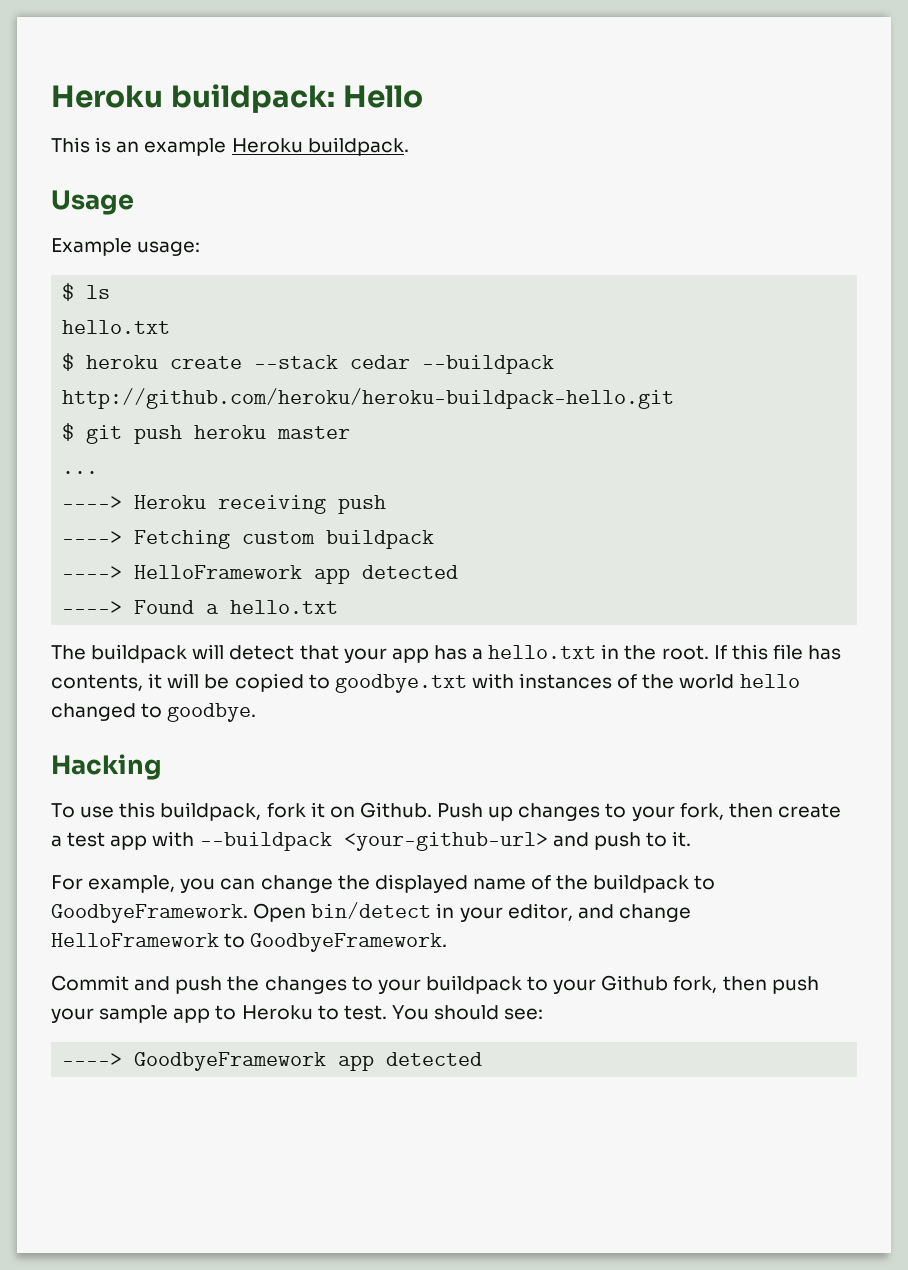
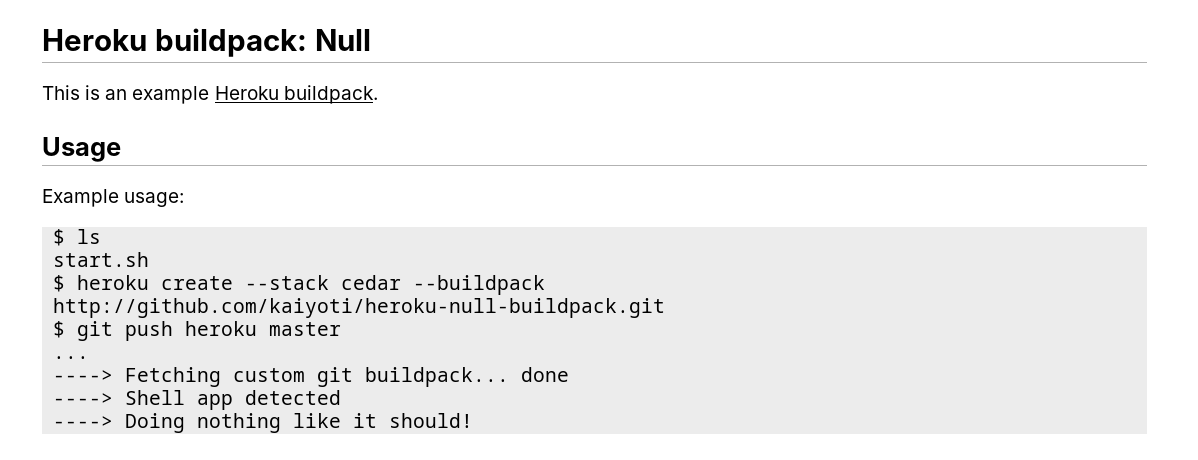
[342,85,423,108] Hello -> [314,29,371,51] Null
[62,320,171,334] hello.txt -> [53,252,150,267] start.sh
[62,388,675,409] http://github.com/heroku/heroku-buildpack-hello.git -> [53,298,666,318] http://github.com/kaiyoti/heroku-null-buildpack.git
[134,495,387,514] [62,530,435,549] [62,565,459,584] [62,600,339,614] [51,644,842,663] [51,673,800,693] [51,703,257,722] [51,754,162,780] [51,802,841,821] [51,831,692,851] [51,874,716,893] [51,902,691,923] [51,933,448,952] [51,975,819,994] [51,1005,544,1023] [62,1052,483,1071] Heroku receiving push // ----> Fetching custom buildpack // ----> HelloFramework app detected // ----> Found a hello.txt // The buildpack will detect that your app has a hello.txt in the root. If this file has contents, it will be copied to goodbye.txt with instances of the world hello changed to goodbye. // Hacking // To use this buildpack, fork it on Github. Push up changes to your fork, then create a test app with --buildpack <your-github-url> and push to it. // For example, you can change the displayed name of the buildpack to GoodbyeFramework. Open bin/detect in your editor, and change HelloFramework to GoodbyeFramework. // Commit and push the changes to your buildpack to your Github fork, then push your sample app to Heroku to test. You should see: // ----> GoodbyeFramework app detected -> [125,367,570,387] [53,390,342,410] [53,413,474,433] Fetching custom git buildpack... done // ----> Shell app detected // ----> Doing nothing like it should!

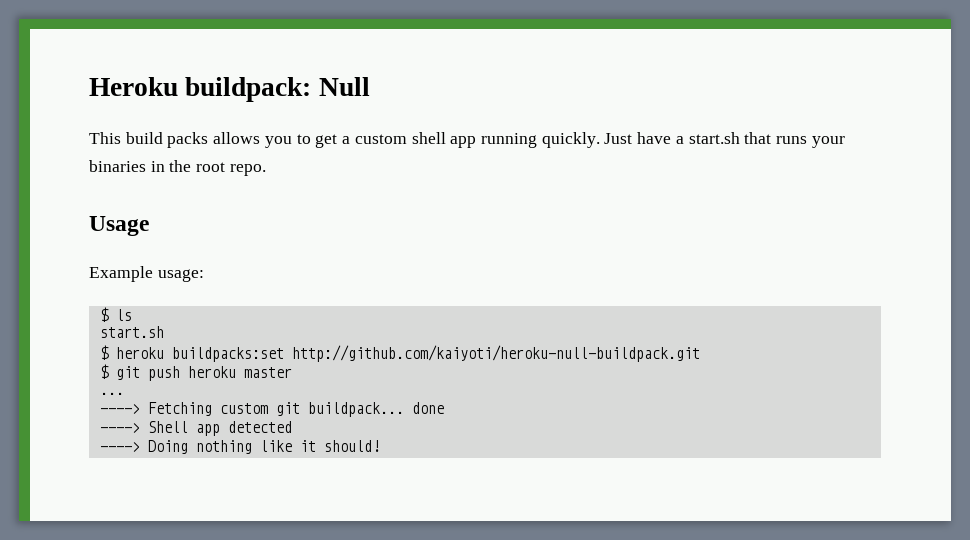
[85,85,378,104] is an example Heroku buildpack. -> [125,132,845,148] [89,160,266,176] build packs allows you to get a custom shell app running quickly. Just have a start.sh that runs your binaries in the root repo.
[161,275,546,295] create --stack cedar --buildpack -> [171,347,284,362] buildpacks:set

